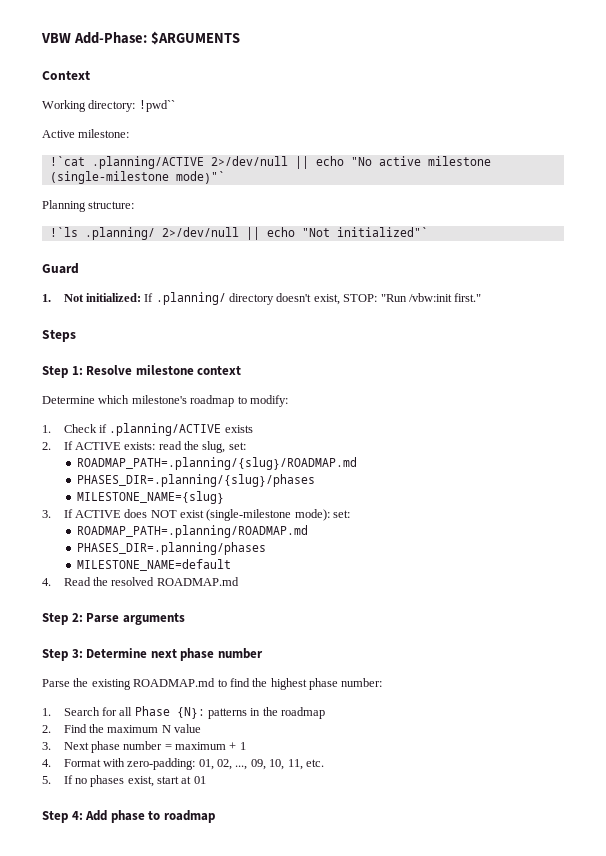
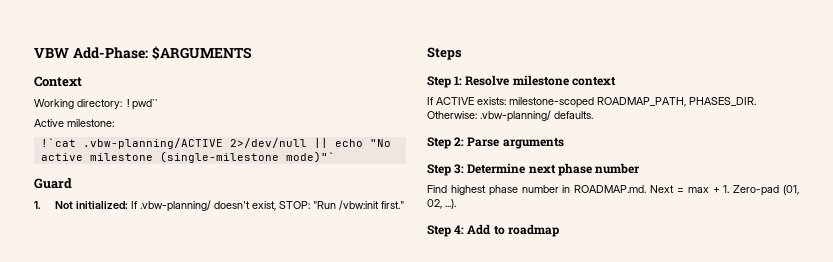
[91,156,204,169] .planning/ACTIVE -> [82,138,223,149] .vbw-planning/ACTIVE
[42,200,135,212] [49,227,428,240] // Planning structure: // !`ls .planning/ 2>/dev/null || echo "Not initialized"` -> (335, 157) none
[155,292,275,305] .planning/ directory -> [139,200,211,212] .vbw-planning/
[42,395,288,407] [42,423,253,436] [42,441,246,453] [77,457,358,470] [77,474,316,487] [77,491,225,504] [42,509,351,521] [77,525,309,538] [77,542,267,555] [77,559,232,571] [42,577,239,586] Determine which milestone's roadmap to modify: // 1. Check if .planning/ACTIVE exists // 2. If ACTIVE exists: read the slug, set: // ROADMAP_PATH=.planning/{slug}/ROADMAP.md // PHASES_DIR=.planning/{slug}/phases // MILESTONE_NAME={slug} // 3. If ACTIVE does NOT exist (single-milestone mode): set: // ROADMAP_PATH=.planning/ROADMAP.md // PHASES_DIR=.planning/phases // MILESTONE_NAME=default // 4. Read the resolved ROADMAP.md -> [427,97,756,108] [427,110,593,122] If ACTIVE exists: milestone-scoped ROADMAP_PATH, PHASES_DIR. Otherwise: .vbw-planning/ defaults.
[42,678,383,690] [42,706,326,719] [42,724,202,733] [42,741,246,753] [42,758,324,770] [42,775,206,787] Parse the existing ROADMAP.md to find the highest phase number: // 1. Search for all Phase {N}: patterns in the roadmap // 2. Find the maximum N value // 3. Next phase number = maximum + 1 // 4. Format with zero-padding: 01, 02, ..., 09, 10, 11, etc. // 5. If no phases exist, start at 01 -> [427,185,799,196] [427,199,456,209] Find highest phase number in ROADMAP.md. Next = max + 1. Zero-pad (01, 02, ...).
[110,810,145,823] phase -> (491, 229) none

